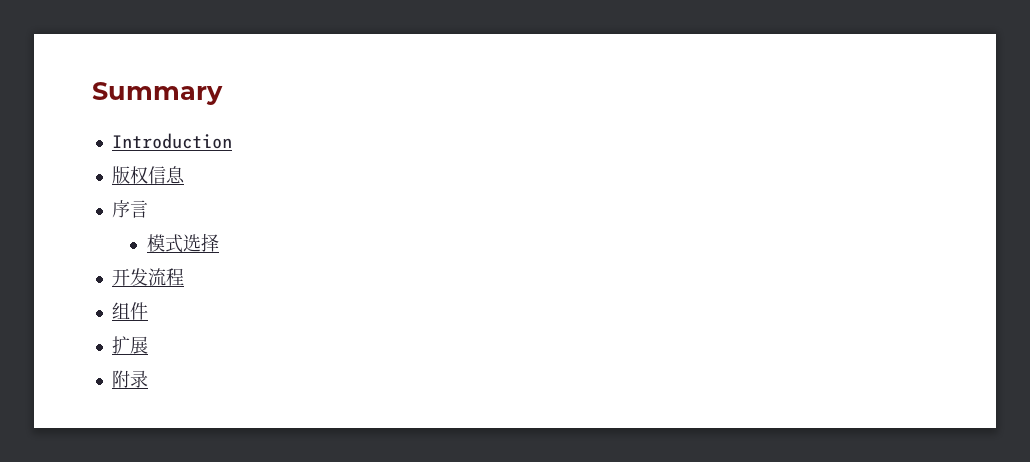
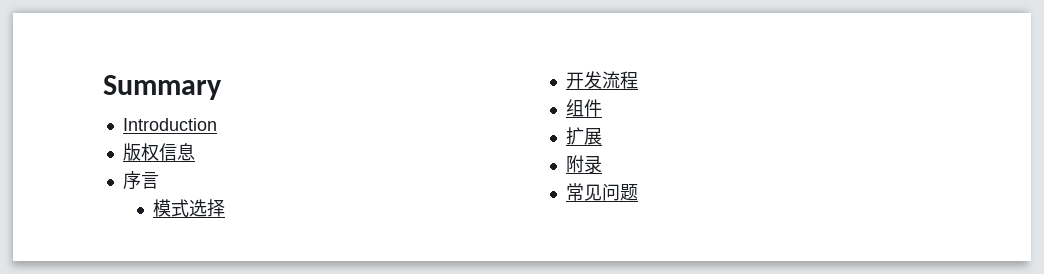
(148, 379) none -> [565,183,638,201] // 常见问题

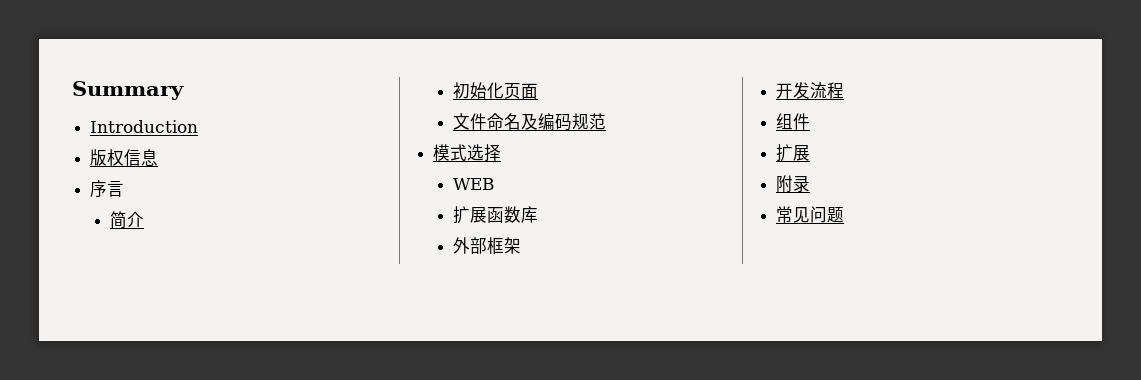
[153,199,226,217] 模式选择 -> [109,211,144,229] [452,82,538,99] [452,113,606,131] [433,144,502,162] [452,178,495,190] [452,206,538,224] [452,237,521,254] 简介 // 初始化页面 // 文件命名及编码规范 // 模式选择 // WEB // 扩展函数库 // 外部框架

